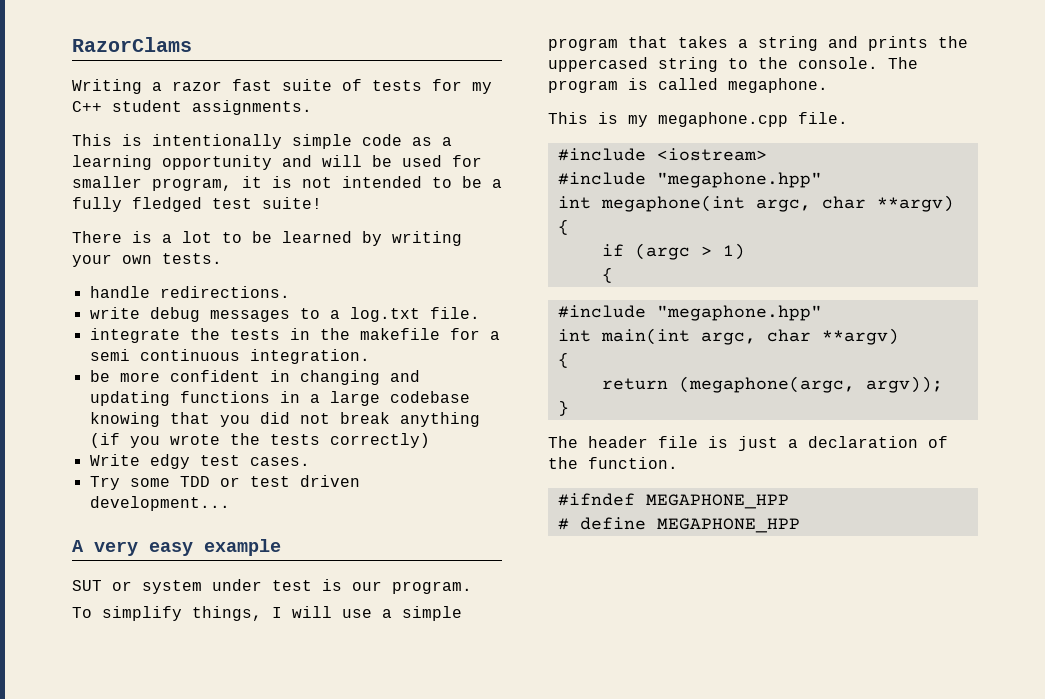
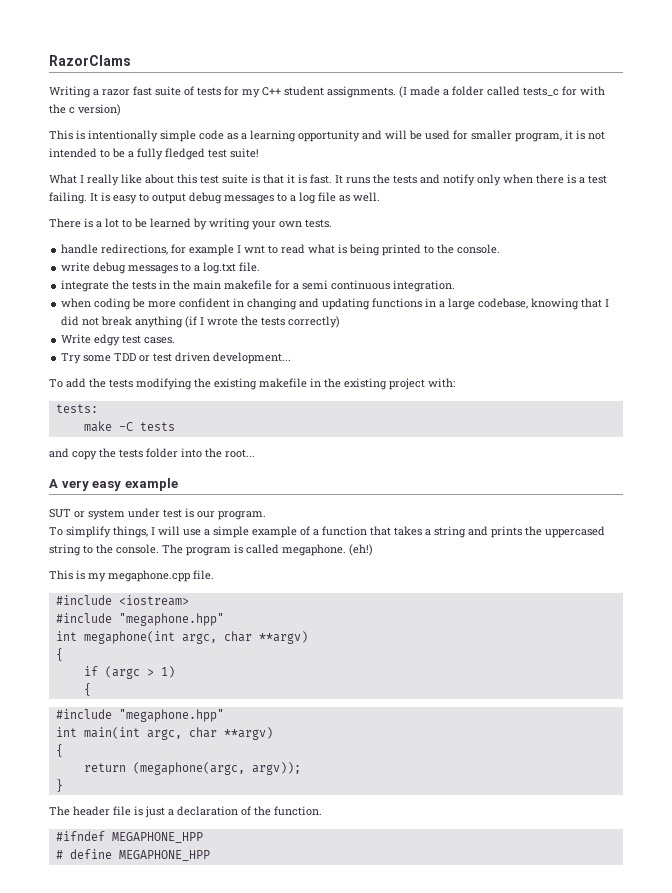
(312, 107) none -> [399,86,605,98] [49,104,121,116] (I made a folder called tests_c for with the c version)
(322, 203) none -> [49,174,607,186] [49,192,380,204] // What I really like about this test suite is that it is fast. It runs the tests and notify only when there is a test failing. It is easy to output debug messages to a log file as well.
[159,286,290,298] redirections. -> [101,244,501,256] redirections, for example I wnt to read what is being printed to the console.
(350, 334) none -> [193,280,222,290] main
(370, 356) none -> [61,298,132,310] when coding
[389,391,470,403] codebase -> [478,298,529,309] codebase,
[219,415,250,427] you -> [605,299,610,307] I
[129,436,160,448] you -> [200,317,205,325] I
(230, 503) none -> [49,378,455,390] [55,404,98,413] [83,421,175,432] [49,448,255,460] // To add the tests modifying the existing makefile in the existing project with: // tests: // make -C tests // and copy the tests folder into the root...
[548,38,618,51] program -> [252,526,367,538] example of a function
(828, 85) none -> [349,544,373,556] (eh!)

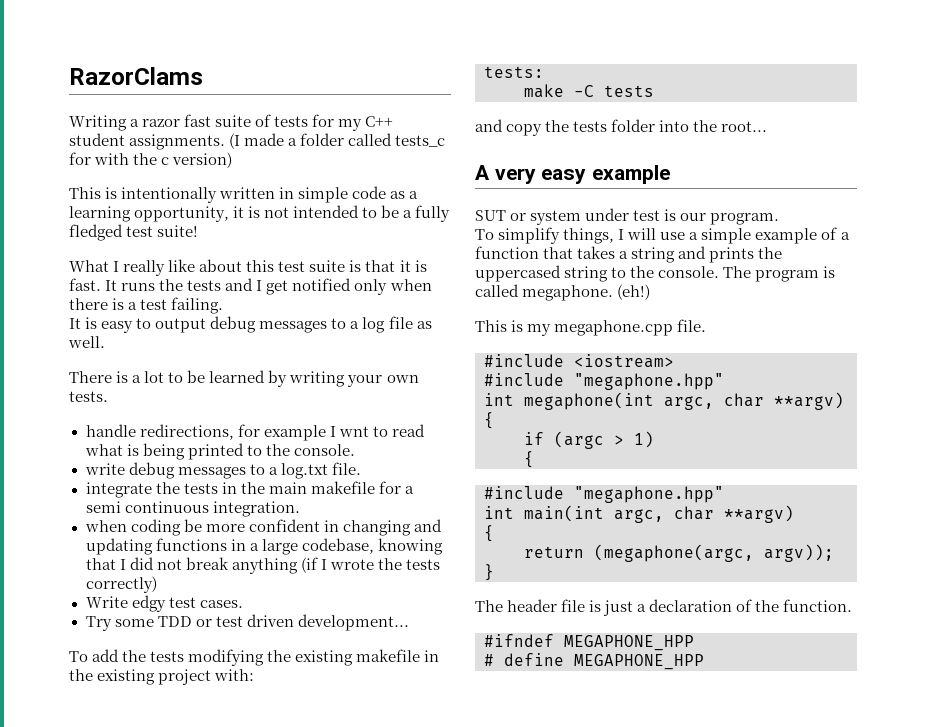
(158, 136) none -> [219,187,295,199] written in
[298,130,562,142] opportunity and will be used for smaller program, -> [134,206,230,222] opportunity,
[443,174,475,186] notify -> [256,278,352,295] I get notified
(87, 198) none -> (224, 305) //

